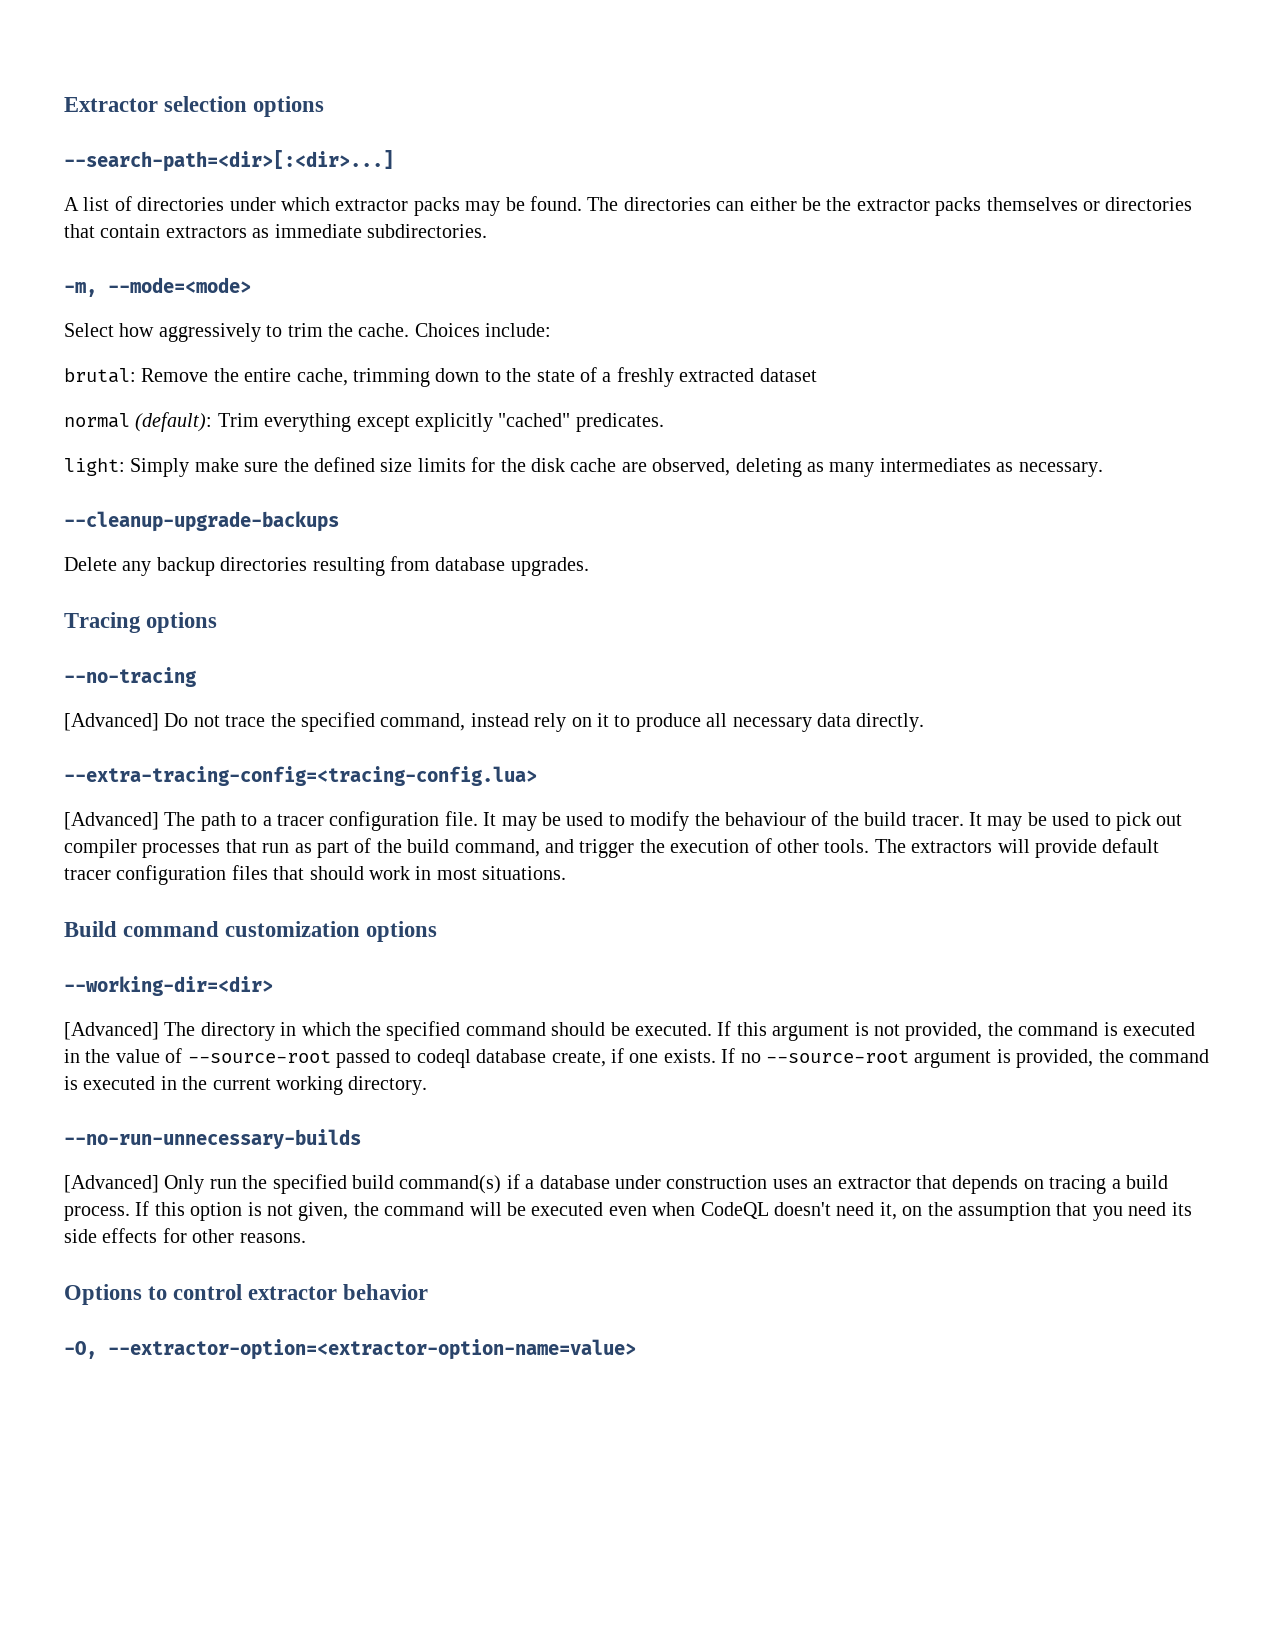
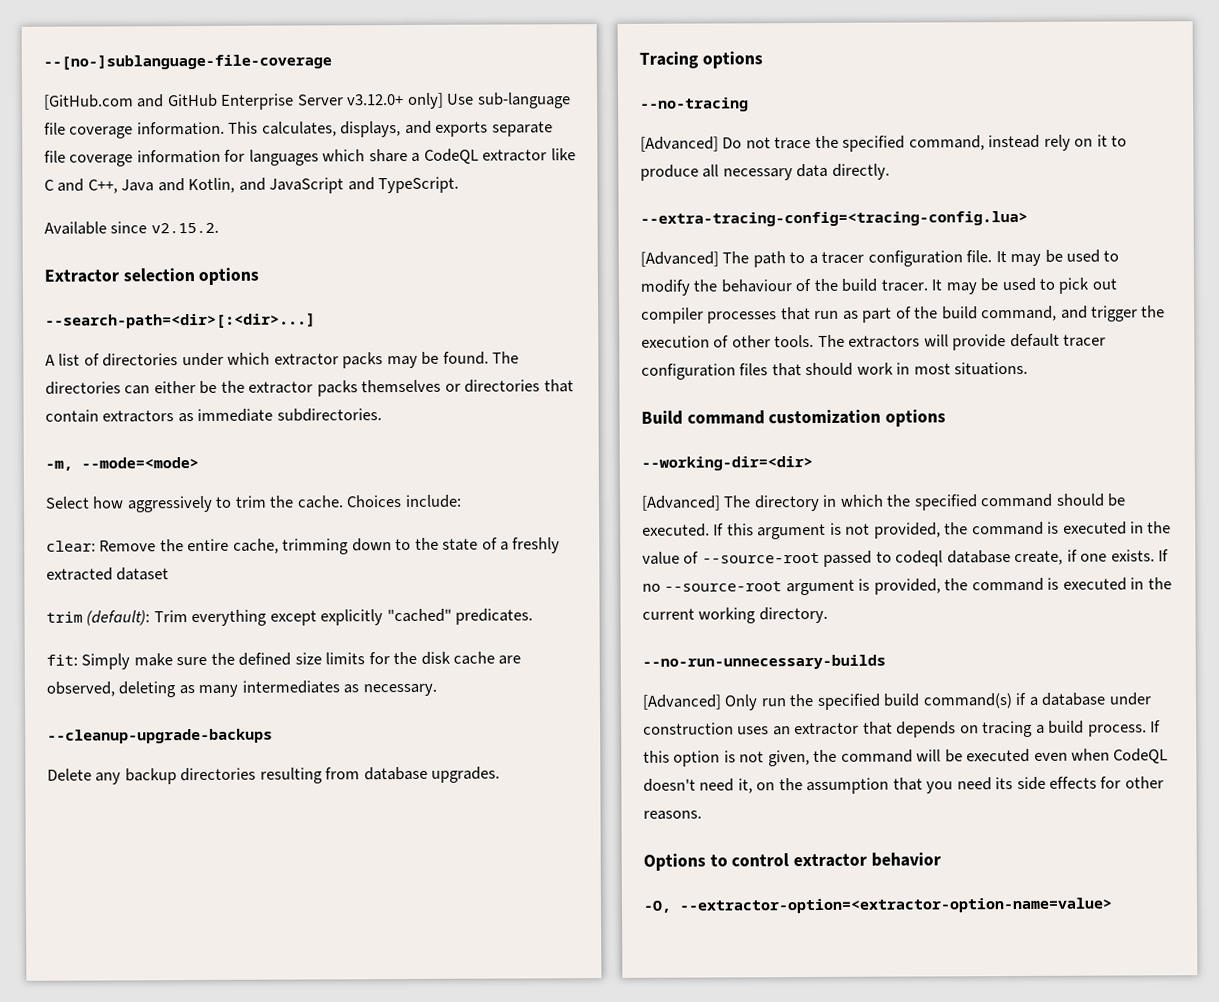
(64, 104) none -> [43,54,332,70] [44,92,571,110] [44,120,553,139] [44,148,576,167] [44,176,460,194] [44,221,219,235] --[no-]sublanguage-file-coverage // [GitHub.com and GitHub Enterprise Server v3.12.0+ only] Use sub-language file coverage information. This calculates, displays, and exports separate file coverage information for languages which share a CodeQL extractor like C and C++, Java and Kotlin, and JavaScript and TypeScript. // Available since v2.15.2. //
[64,368,136,383] brutal: -> [46,540,96,552] clear:
[64,413,130,428] normal -> [46,611,83,623] trim
[64,458,125,476] light: -> [46,654,78,666] fit:

